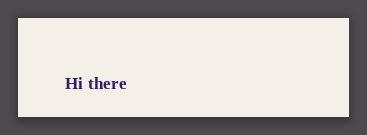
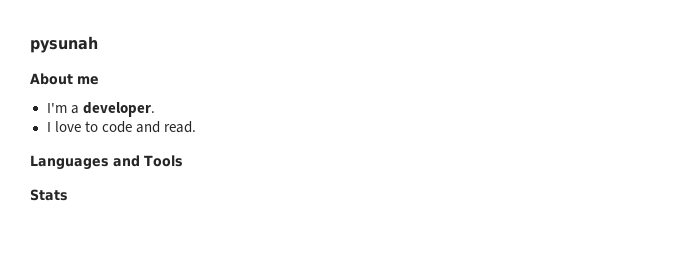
[65,77,127,89] Hi there -> [30,36,98,53] [30,73,99,85] [46,102,155,117] [46,121,196,133] [30,155,183,170] [30,189,68,201] pysunah // About me // I'm a developer. // I love to code and read. // Languages and Tools // Stats

